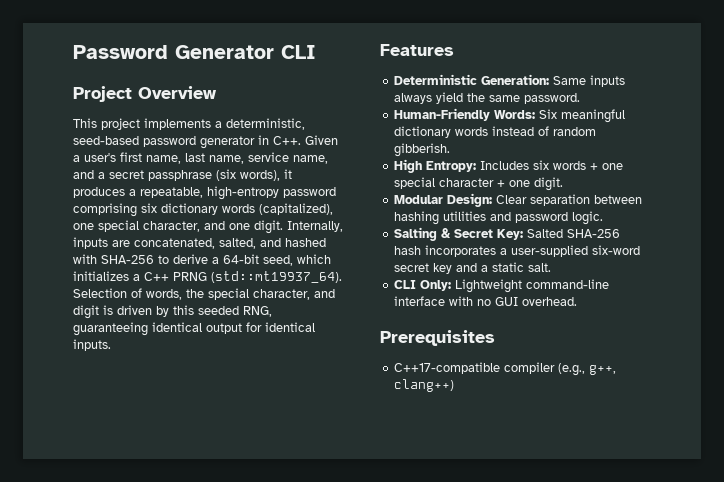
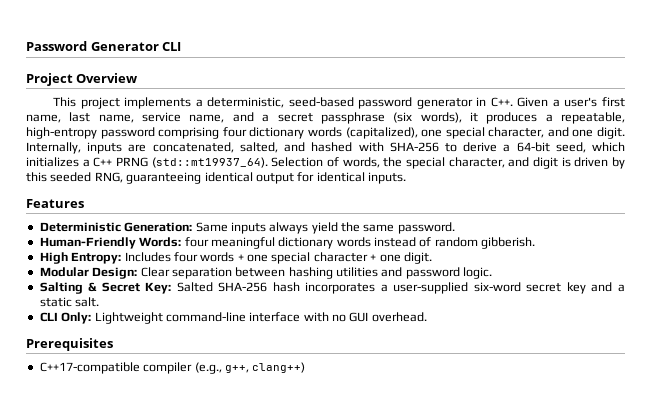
[141,203,157,213] six -> [222,127,247,137] four
[539,109,558,119] Six -> [184,237,209,247] four
[533,160,550,170] six -> [173,252,198,262] four

